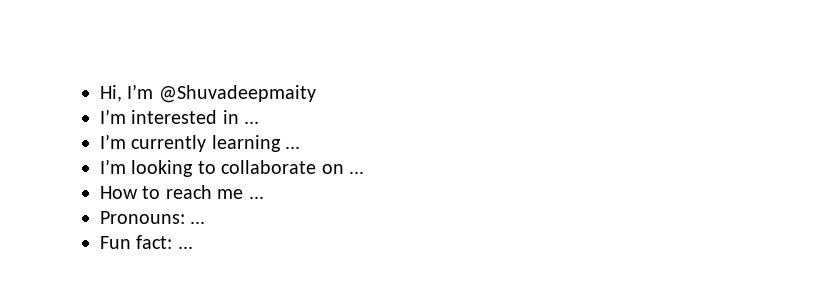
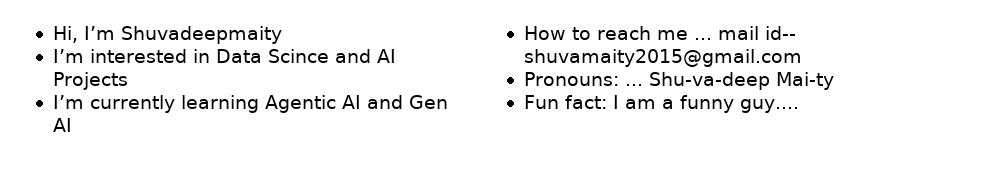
[158,85,316,103] @Shuvadeepmaity -> [120,26,282,44] Shuvadeepmaity
[244,121,260,124] [100,134,301,152] [100,159,364,177] ... // I’m currently learning ... // I’m looking to collaborate on ... -> [215,49,396,63] [52,72,128,90] [52,95,448,113] [52,118,72,132] Data Scince and AI Projects // I’m currently learning Agentic AI and Gen AI
(264, 197) none -> [717,26,796,40] [523,49,802,67] mail id-- shuvamaity2015@gmail.com
(206, 222) none -> [648,72,834,90] Shu-va-deep Mai-ty
[177,246,193,249] ... -> [612,95,799,113] I am a funny guy....

